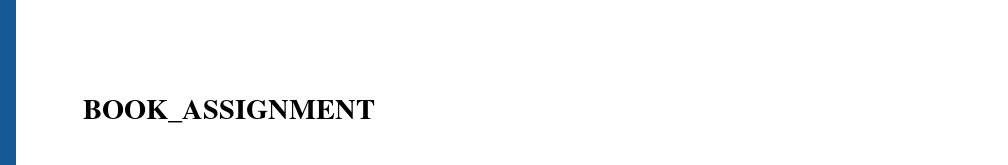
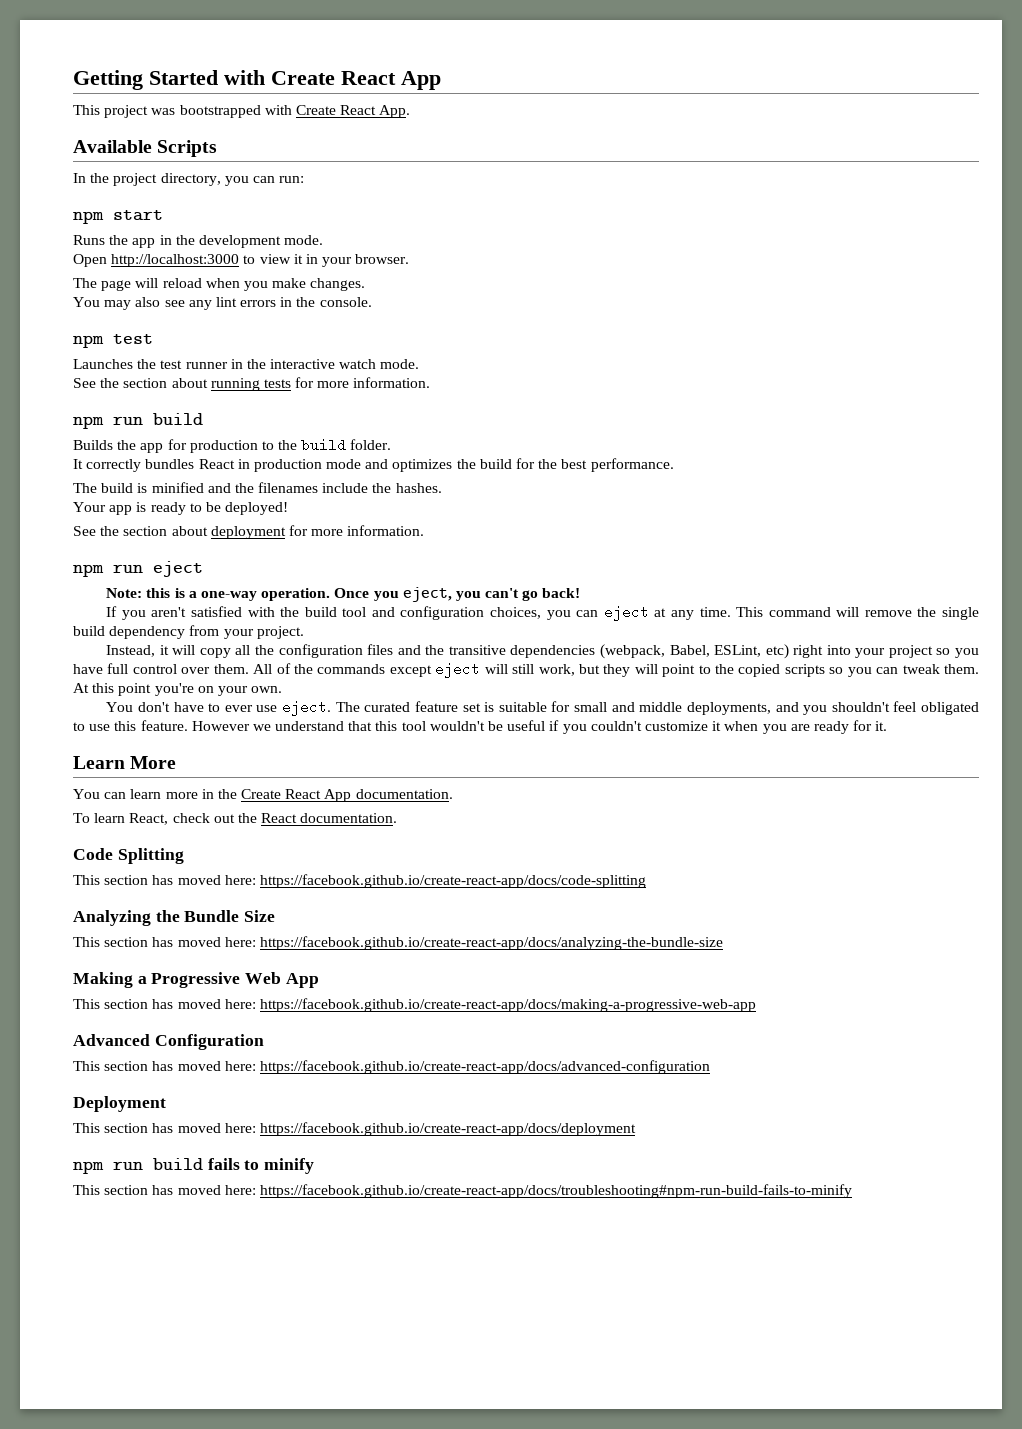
[83,100,375,123] BOOK_ASSIGNMENT -> [73,70,441,90] [73,105,411,118] [73,140,218,157] [73,173,305,186] [73,210,163,224] [73,235,324,248] [73,254,410,267] [73,278,366,291] [73,297,372,310] [73,334,153,348] [73,359,420,369] [73,377,431,391] [73,413,203,429] [73,438,392,453] [73,458,674,472] [73,482,442,493] [73,502,289,515] [73,525,425,539] [73,561,203,577] [106,587,581,602] [106,605,979,621] [73,625,304,639] [106,644,980,659] [73,662,979,678] [73,683,283,696] [106,700,980,716] [73,720,888,734] [73,756,177,769] [73,789,453,802] [73,813,398,825] [73,848,184,864] [73,874,646,888] [73,910,276,926] [73,936,723,950] [73,972,319,988] [73,998,756,1012] [73,1034,264,1050] [73,1060,710,1074] [73,1096,166,1112] [73,1122,636,1136] [73,1158,315,1174] [73,1184,852,1198] Getting Started with Create React App // This project was bootstrapped with Create React App. // Available Scripts // In the project directory, you can run: // npm start // Runs the app in the development mode. // Open http://localhost:3000 to view it in your browser. // The page will reload when you make changes. // You may also see any lint errors in the console. // npm test // Launches the test runner in the interactive watch mode. // See the section about running tests for more information. // npm run build // Builds the app for production to the build folder. // It correctly bundles React in production mode and optimizes the build for the best performance. // The build is minified and the filenames include the hashes. // Your app is ready to be deployed! // See the section about deployment for more information. // npm run eject // Note: this is a one-way operation. Once you eject, you can't go back! // If you aren't satisfied with the build tool and configuration choices, you can eject at any time. This command will remove the single build dependency from your project. // Instead, it will copy all the configuration files and the transitive dependencies (webpack, Babel, ESLint, etc) right into your project so you have full control over them. All of the commands except eject will still work, but they will point to the copied scripts so you can tweak them. At this point you're on your own. // You don't have to ever use eject. The curated feature set is suitable for small and middle deployments, and you shouldn't feel obligated to use this feature. However we understand that this tool wouldn't be useful if you couldn't customize it when you are ready for it. // Learn More // You can learn more in the Create React App documentation. // To learn React, check out the React documentation. // Code Splitting // This section has moved here: https://facebook.github.io/create-react-app/docs/code-splitting // Analyzing the Bundle Size // This section has moved here: https://facebook.github.io/create-react-app/docs/analyzing-the-bundle-size // Making a Progressive Web App // This section has moved here: https://facebook.github.io/create-react-app/docs/making-a-progressive-web-app // Advanced Configuration // This section has moved here: https://facebook.github.io/create-react-app/docs/advanced-configuration // Deployment // This section has moved here: https://facebook.github.io/create-react-app/docs/deployment // npm run build fails to minify // This section has moved here: https://facebook.github.io/create-react-app/docs/troubleshooting#npm-run-build-fails-to-minify

